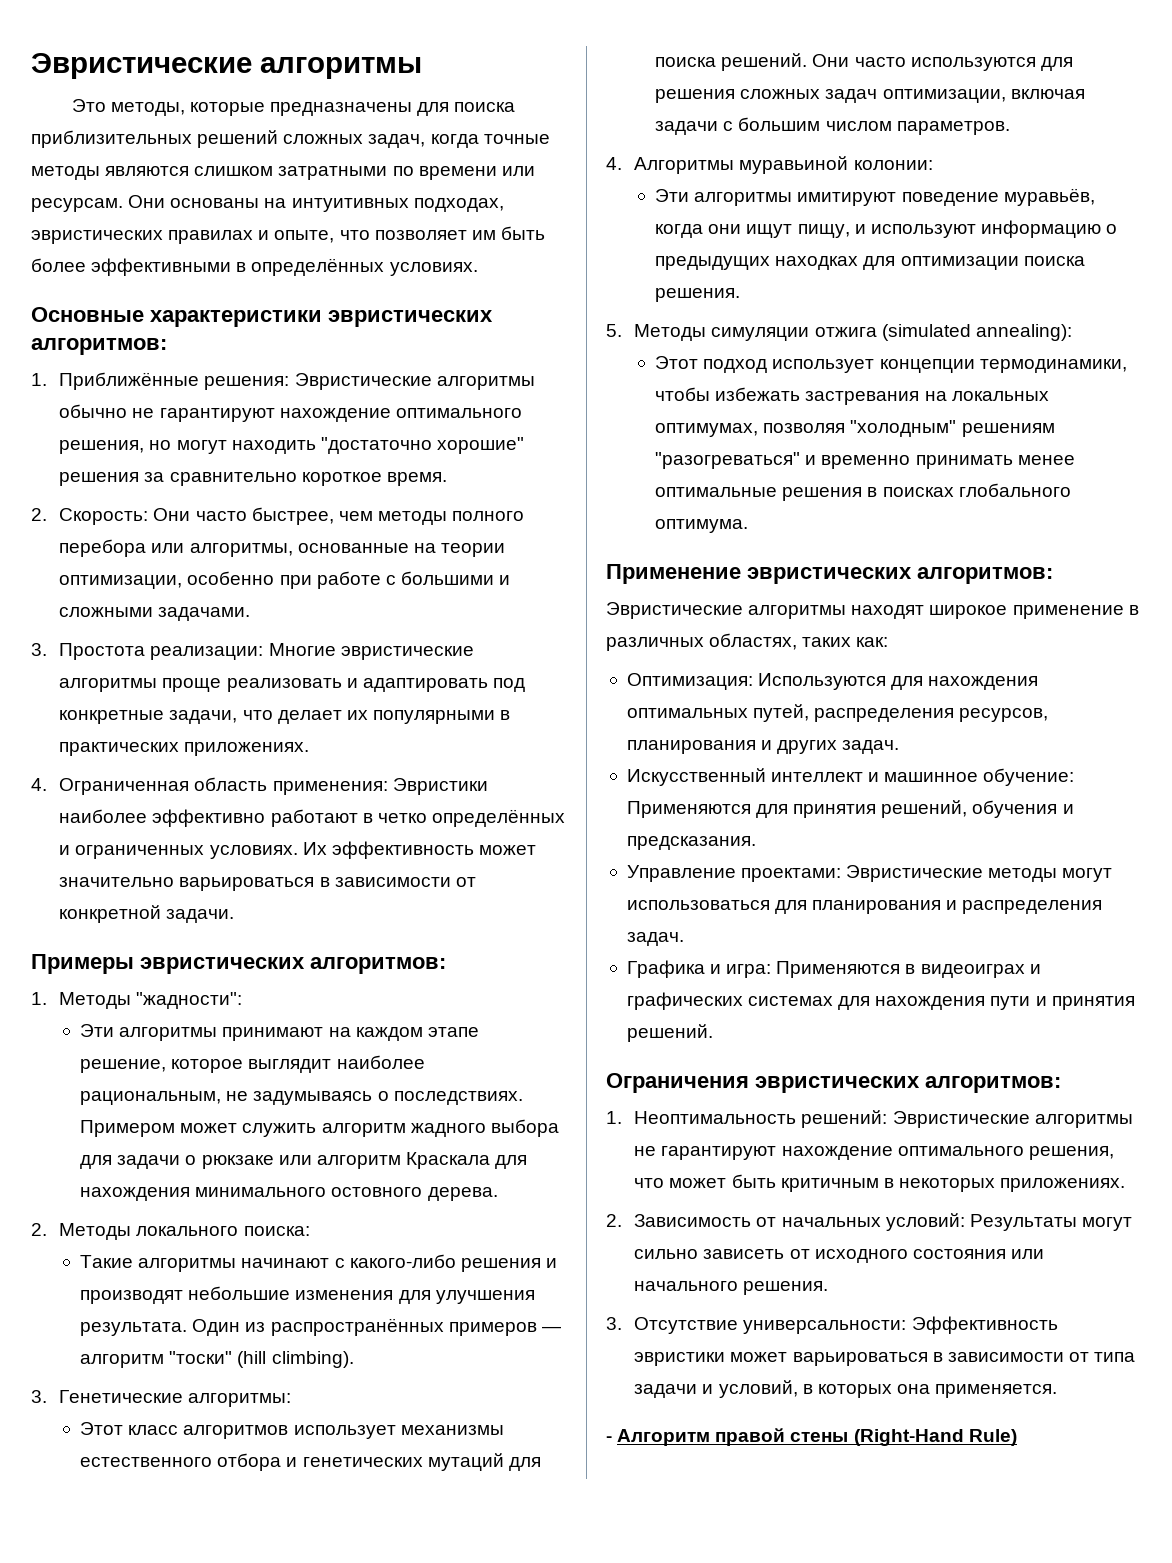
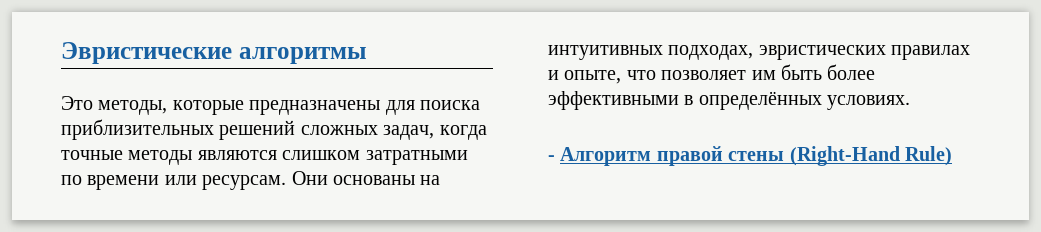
[31,307,493,327] [31,338,167,355] [31,372,535,390] [59,404,522,422] [59,437,524,454] [59,472,447,486] [31,507,525,525] [59,539,505,557] [59,571,511,589] [59,607,251,621] [31,643,474,660] [59,678,525,692] [59,710,511,724] [59,742,310,756] [31,777,488,795] [59,809,565,827] [59,841,536,859] [59,877,476,891] [59,905,235,923] [31,954,446,974] [31,992,243,1009] [80,1024,479,1041] [80,1055,425,1073] [80,1091,523,1105] [80,1119,559,1137] [80,1152,528,1169] [80,1187,498,1201] [31,1223,310,1240] [80,1254,558,1272] [80,1286,535,1304] [80,1318,561,1336] [80,1351,354,1368] [31,1390,292,1407] [80,1422,504,1439] [80,1453,541,1471] [655,53,1073,71] [655,89,1085,103] [655,117,1010,135] [606,156,933,174] [655,188,1095,206] [655,220,1118,238] [655,256,1085,270] [655,288,741,302] [606,324,1072,341] [655,356,1127,373] [655,387,1049,405] [655,420,1055,437] [655,452,1075,469] [655,483,1071,501] [655,519,749,533] [606,564,1053,584] [606,602,1139,619] [606,633,889,651] [626,673,1039,690] [626,704,1049,722] [626,740,900,754] [626,768,1075,786] [626,800,1074,818] [626,836,756,850] [626,865,1113,882] [626,900,1103,914] [626,932,684,946] [626,960,1041,978] [626,992,1135,1010] [626,1024,713,1042] [606,1073,1061,1093] [606,1110,1133,1128] [634,1146,1114,1160] [634,1174,1126,1192] [606,1213,1132,1231] [634,1249,1044,1263] [634,1281,829,1295] [606,1316,1058,1334] [634,1352,1136,1366] [634,1380,1058,1398] // Основные характеристики эвристических алгоритмов: // 1. Приближённые решения: Эвристические алгоритмы обычно не гарантируют нахождение оптимального решения, но могут находить "достаточно хорошие" решения за сравнительно короткое время. // 2. Скорость: Они часто быстрее, чем методы полного перебора или алгоритмы, основанные на теории оптимизации, особенно при работе с большими и сложными задачами. // 3. Простота реализации: Многие эвристические алгоритмы проще реализовать и адаптировать под конкретные задачи, что делает их популярными в практических приложениях. // 4. Ограниченная область применения: Эвристики наиболее эффективно работают в четко определённых и ограниченных условиях. Их эффективность может значительно варьироваться в зависимости от конкретной задачи. // Примеры эвристических алгоритмов: // 1. Методы "жадности": // Эти алгоритмы принимают на каждом этапе решение, которое выглядит наиболее рациональным, не задумываясь о последствиях. Примером может служить алгоритм жадного выбора для задачи о рюкзаке или алгоритм Краскала для нахождения минимального остовного дерева. // 2. Методы локального поиска: // Такие алгоритмы начинают с какого-либо решения и производят небольшие изменения для улучшения результата. Один из распространённых примеров — алгоритм "тоски" (hill climbing). // 3. Генетические алгоритмы: // Этот класс алгоритмов использует механизмы естественного отбора и генетических мутаций для поиска решений. Они часто используются для решения сложных задач оптимизации, включая задачи с большим числом параметров. // 4. Алгоритмы муравьиной колонии: // Эти алгоритмы имитируют поведение муравьёв, когда они ищут пищу, и используют информацию о предыдущих находках для оптимизации поиска решения. // 5. Методы симуляции отжига (simulated annealing): // Этот подход использует концепции термодинамики, чтобы избежать застревания на локальных оптимумах, позволяя "холодным" решениям "разогреваться" и временно принимать менее оптимальные решения в поисках глобального оптимума. // Применение эвристических алгоритмов: // Эвристические алгоритмы находят широкое применение в различных областях, таких как: // Оптимизация: Используются для нахождения оптимальных путей, распределения ресурсов, планирования и других задач. // Искусственный интеллект и машинное обучение: Применяются для принятия решений, обучения и предсказания. // Управление проектами: Эвристические методы могут использоваться для планирования и распределения задач. // Графика и игра: Применяются в видеоиграх и графических системах для нахождения пути и принятия решений. // Ограничения эвристических алгоритмов: // 1. Неоптимальность решений: Эвристические алгоритмы не гарантируют нахождение оптимального решения, что может быть критичным в некоторых приложениях. // 2. Зависимость от начальных условий: Результаты могут сильно зависеть от исходного состояния или начального решения. // 3. Отсутствие универсальности: Эффективность эвристики может варьироваться в зависимости от типа задачи и условий, в которых она применяется. -> (911, 102) none

